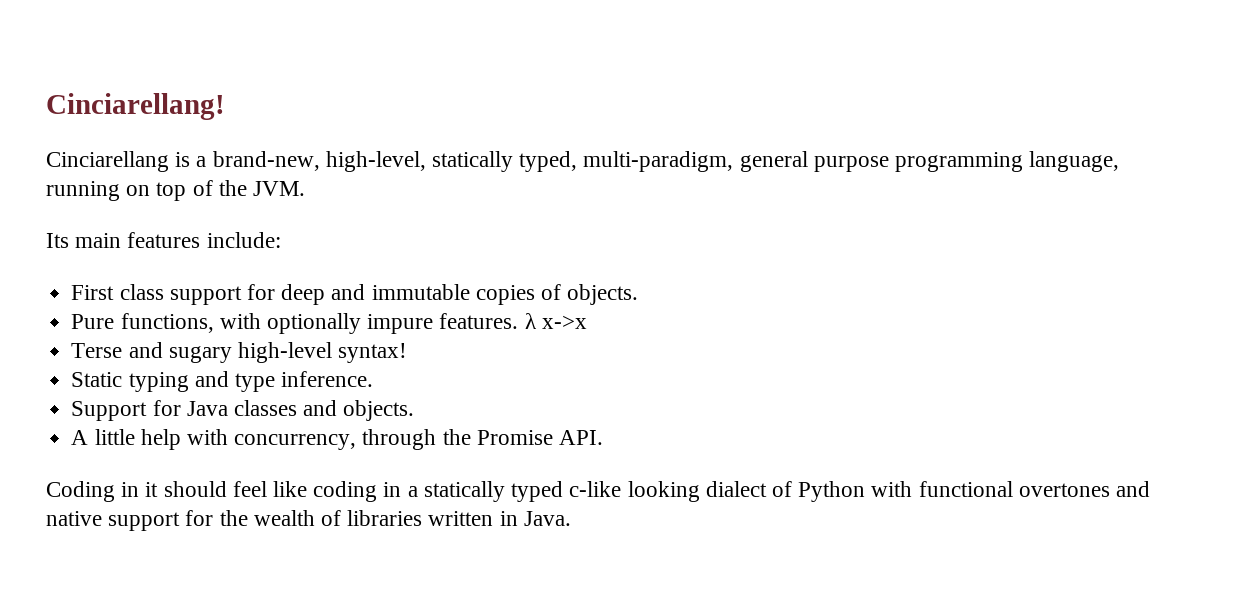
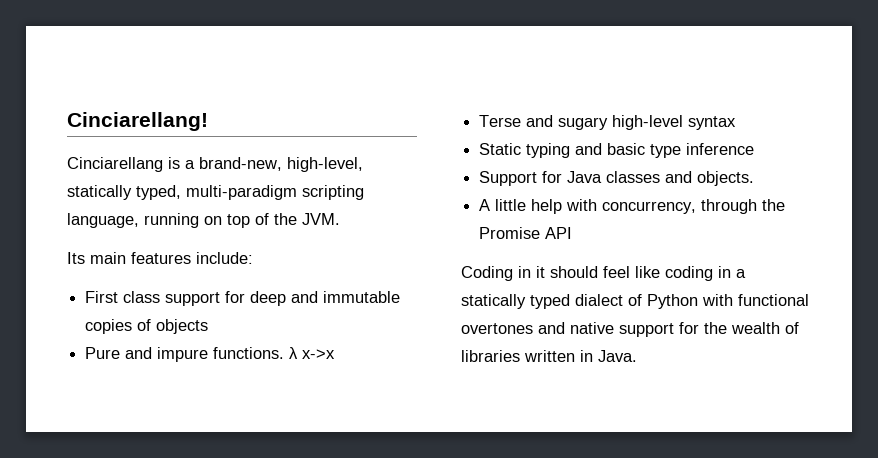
[583,151,1024,172] multi-paradigm, general purpose programming -> [186,185,364,200] multi-paradigm scripting
[567,284,639,305] objects. -> [156,319,209,334] objects
[120,313,519,334] functions, with optionally impure features. -> [125,347,285,362] and impure functions.
[338,343,408,363] syntax! -> [688,116,737,130] syntax
[234,371,374,392] type inference. -> [607,143,755,158] basic type inference
[558,430,603,445] API. -> [545,227,573,239] API
[569,481,700,502] c-like looking -> (570, 301) none

